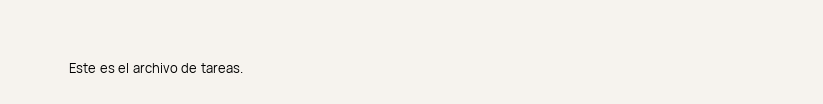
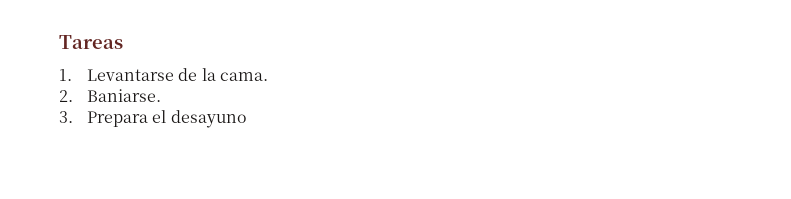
[69,63,243,73] Este es el archivo de tareas. -> [59,35,123,49] [59,68,268,81] [59,89,162,102] [59,110,247,128] Tareas // 1. Levantarse de la cama. // 2. Baniarse. // 3. Prepara el desayuno

